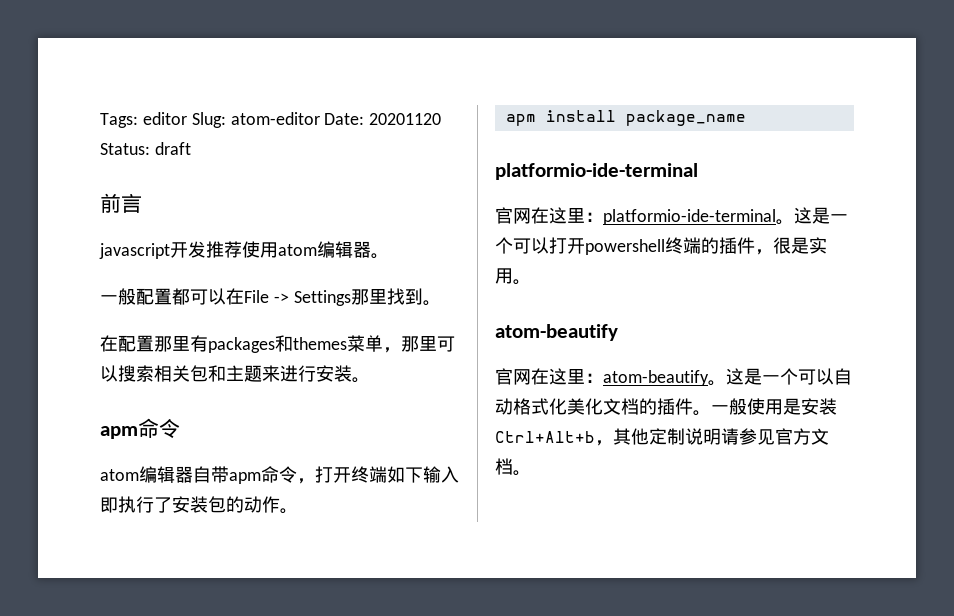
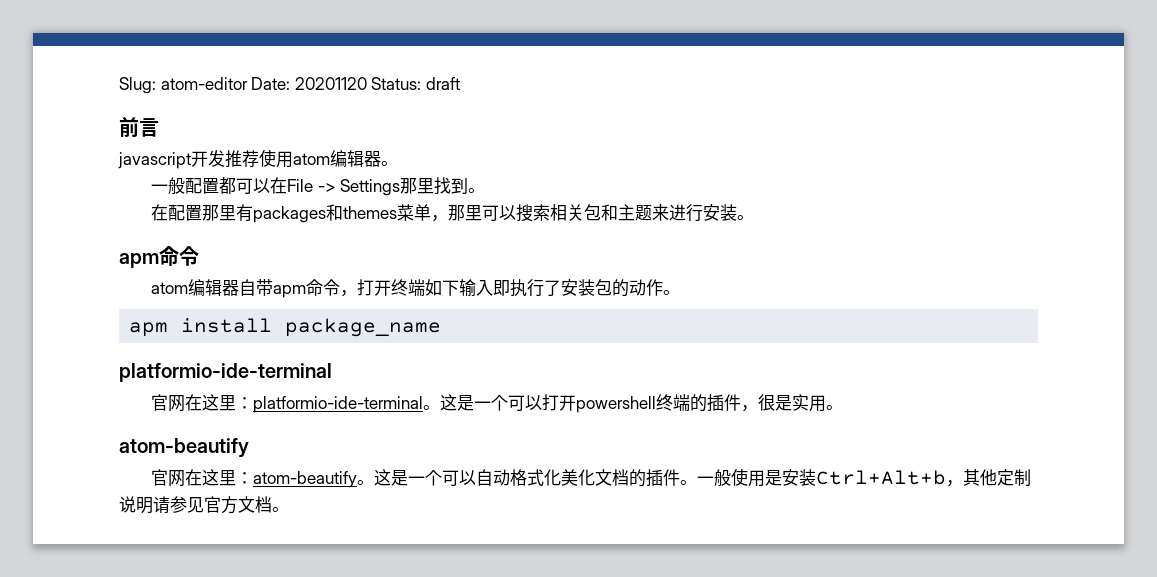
[100,112,187,128] Tags: editor -> (119, 85) none

